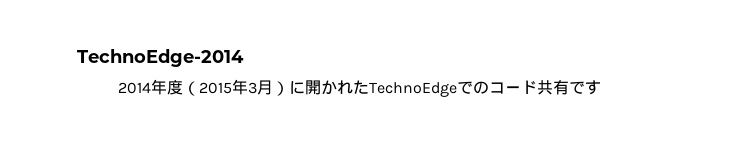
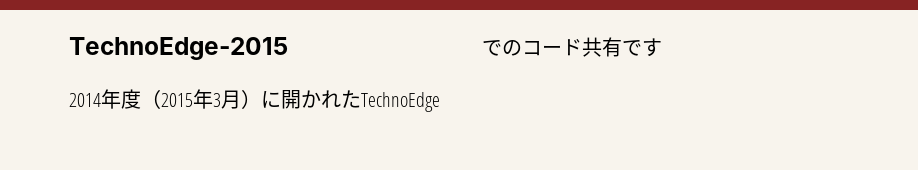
[77,49,244,67] TechnoEdge-2014 -> [69,37,288,60] TechnoEdge-2015

